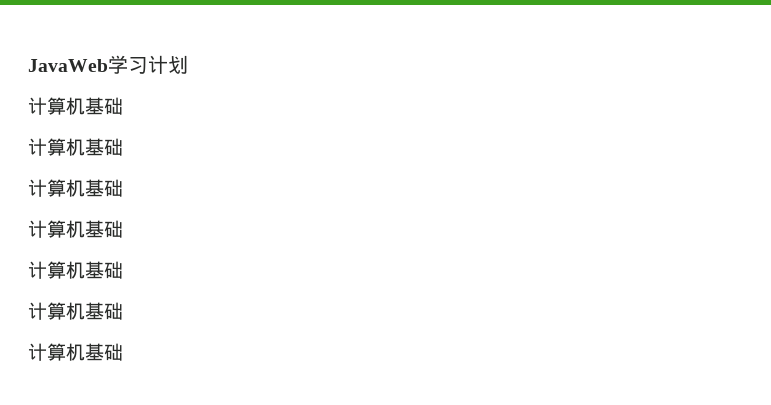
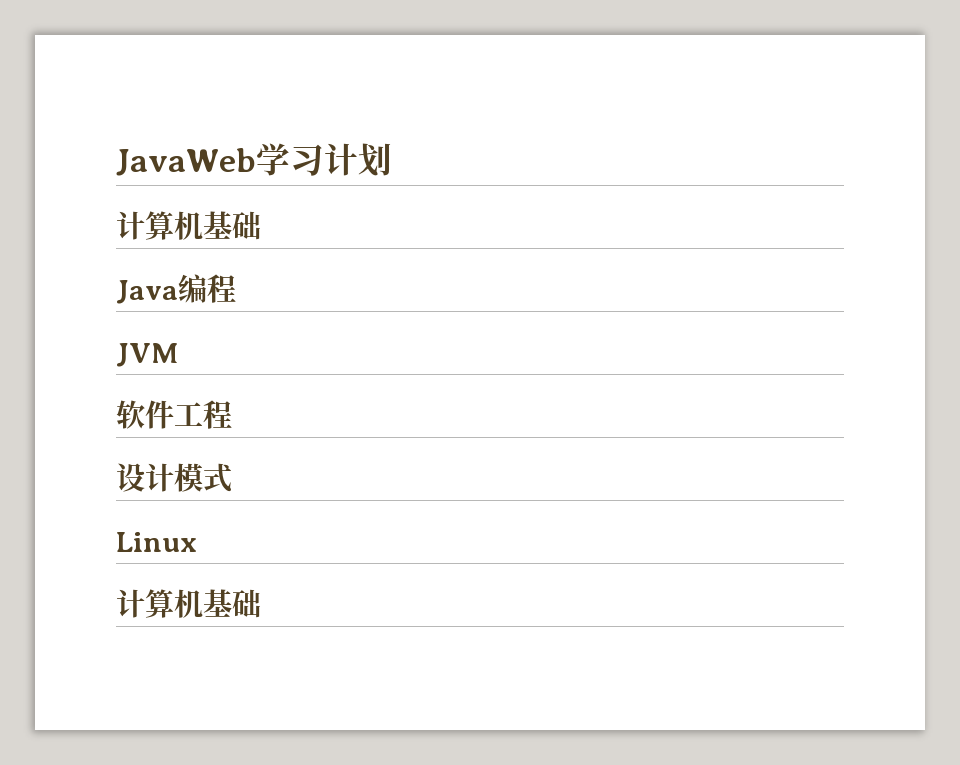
[28,138,123,156] [28,179,123,197] [28,220,123,238] [28,261,123,279] [28,302,123,320] 计算机基础 // 计算机基础 // 计算机基础 // 计算机基础 // 计算机基础 -> [116,274,236,304] [116,343,178,367] [116,400,232,429] [116,463,232,493] [116,532,197,552] Java编程 // JVM // 软件工程 // 设计模式 // Linux

